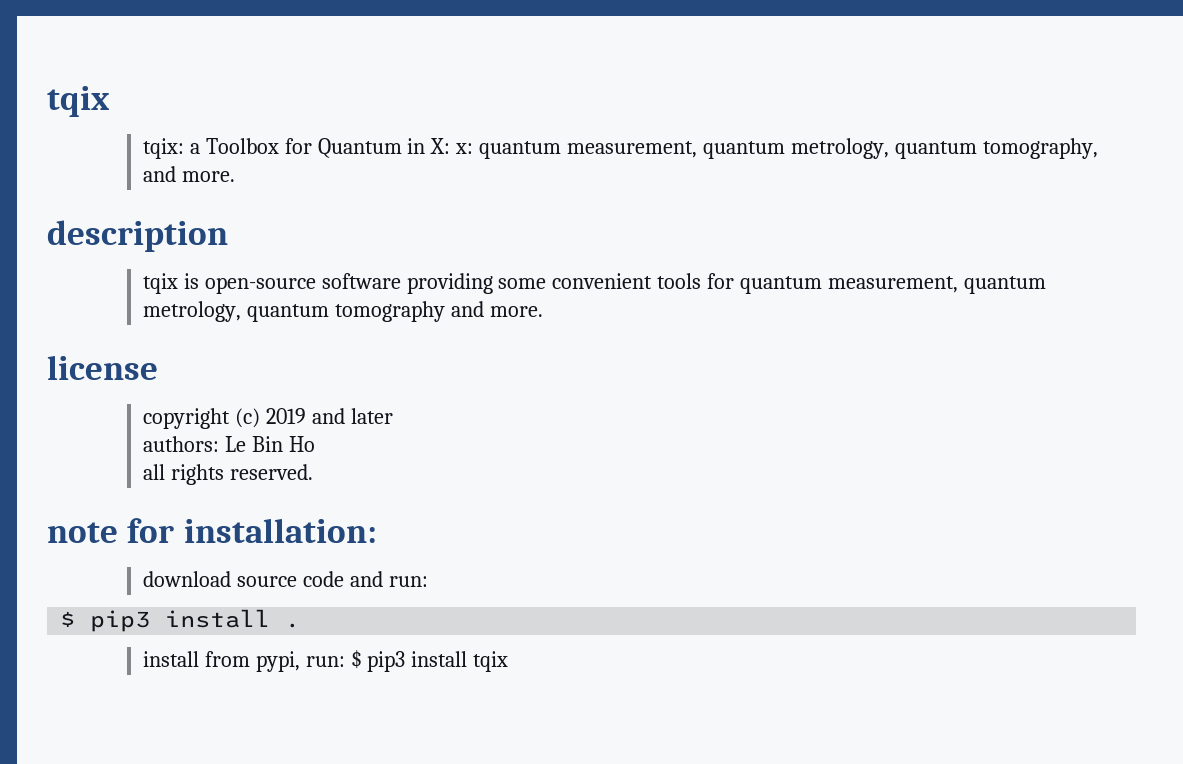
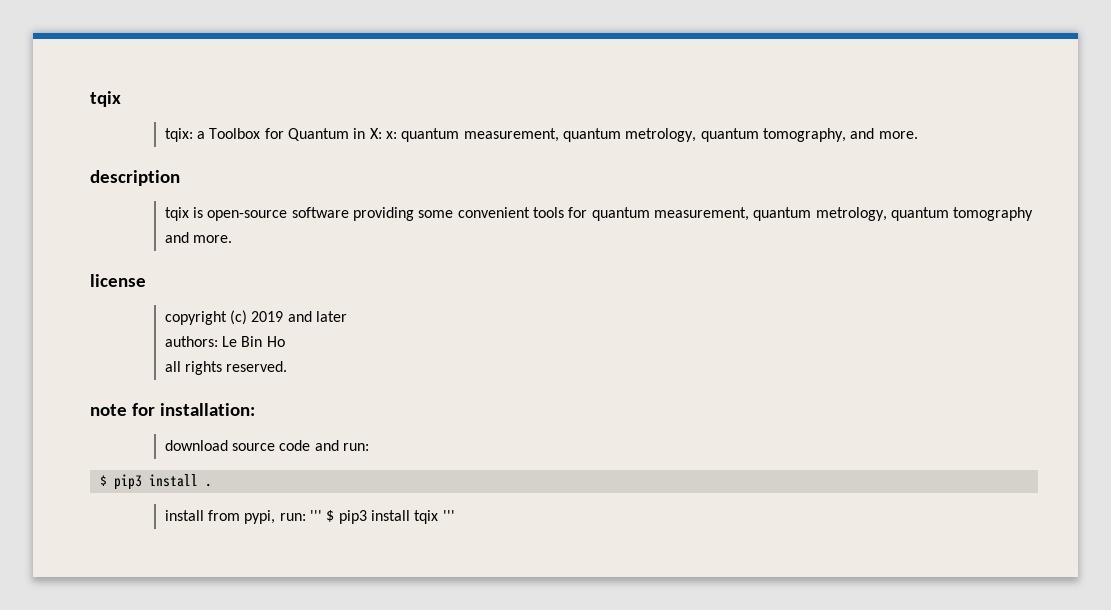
(345, 661) none -> [310,510,323,521] '''
(509, 661) none -> [442,510,455,521] '''

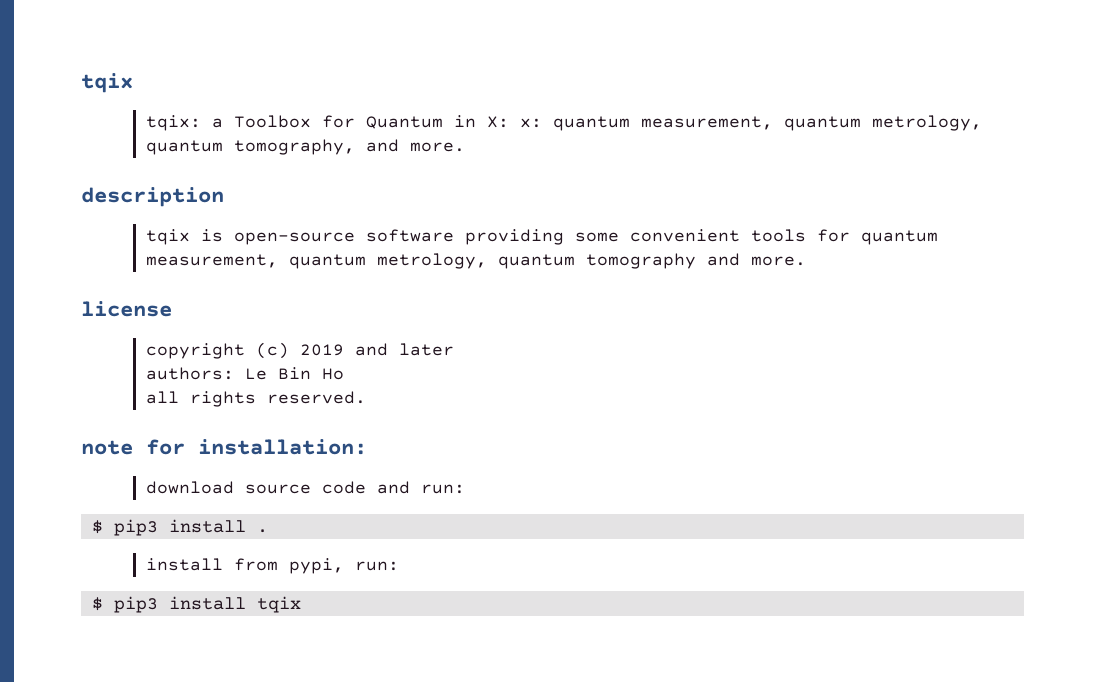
[310,510,323,521] ''' -> (399, 566) //
[442,510,455,521] ''' -> (301, 604) none

